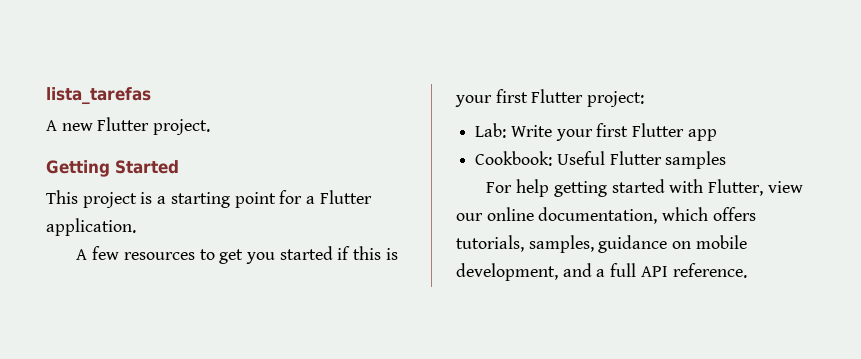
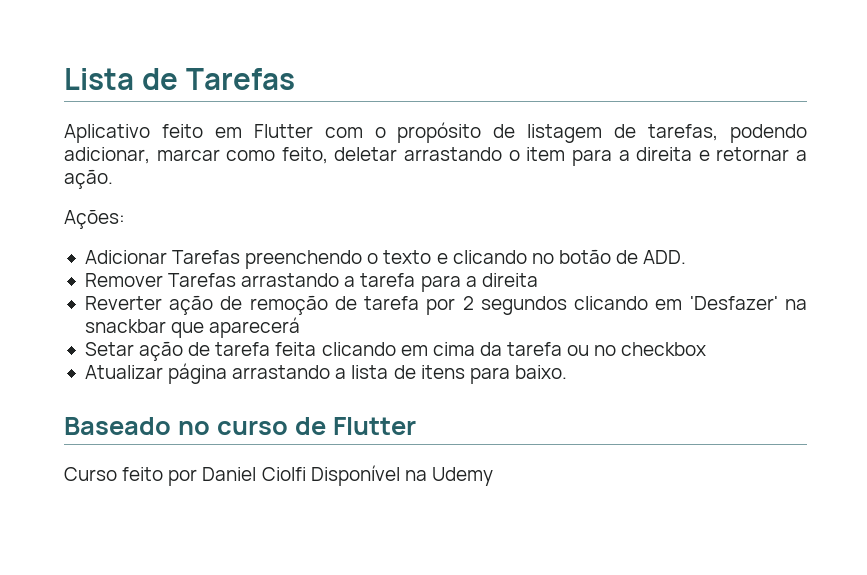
[46,87,151,105] [46,117,211,135] [46,160,179,177] [46,190,372,208] [46,218,136,236] [76,246,398,264] [455,89,645,107] [475,123,717,141] [475,151,727,169] [486,179,803,197] [456,207,756,224] [456,235,747,253] [456,263,747,281] lista_tarefas // A new Flutter project. // Getting Started // This project is a starting point for a Flutter application. // A few resources to get you started if this is your first Flutter project: // Lab: Write your first Flutter app // Cookbook: Useful Flutter samples // For help getting started with Flutter, view our online documentation, which offers tutorials, samples, guidance on mobile development, and a full API reference. -> [64,68,295,90] [64,122,807,143] [64,147,807,166] [64,169,113,189] [64,210,125,229] [84,249,687,269] [84,273,538,292] [84,295,807,315] [84,317,301,338] [84,341,707,361] [84,363,567,384] [64,417,416,435] [64,465,493,486] Lista de Tarefas // Aplicativo feito em Flutter com o propósito de listagem de tarefas, podendo adicionar, marcar como feito, deletar arrastando o item para a direita e retornar a ação. // Ações: // Adicionar Tarefas preenchendo o texto e clicando no botão de ADD. // Remover Tarefas arrastando a tarefa para a direita // Reverter ação de remoção de tarefa por 2 segundos clicando em 'Desfazer' na snackbar que aparecerá // Setar ação de tarefa feita clicando em cima da tarefa ou no checkbox // Atualizar página arrastando a lista de itens para baixo. // Baseado no curso de Flutter // Curso feito por Daniel Ciolfi Disponível na Udemy

